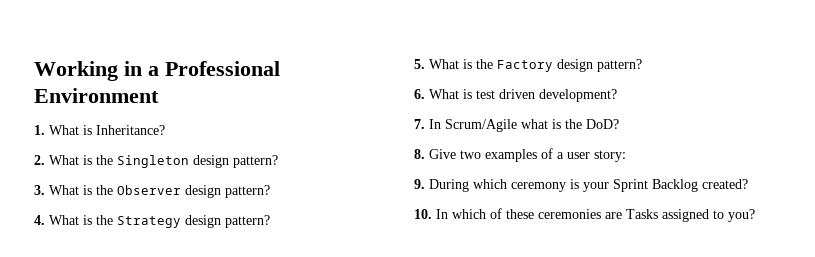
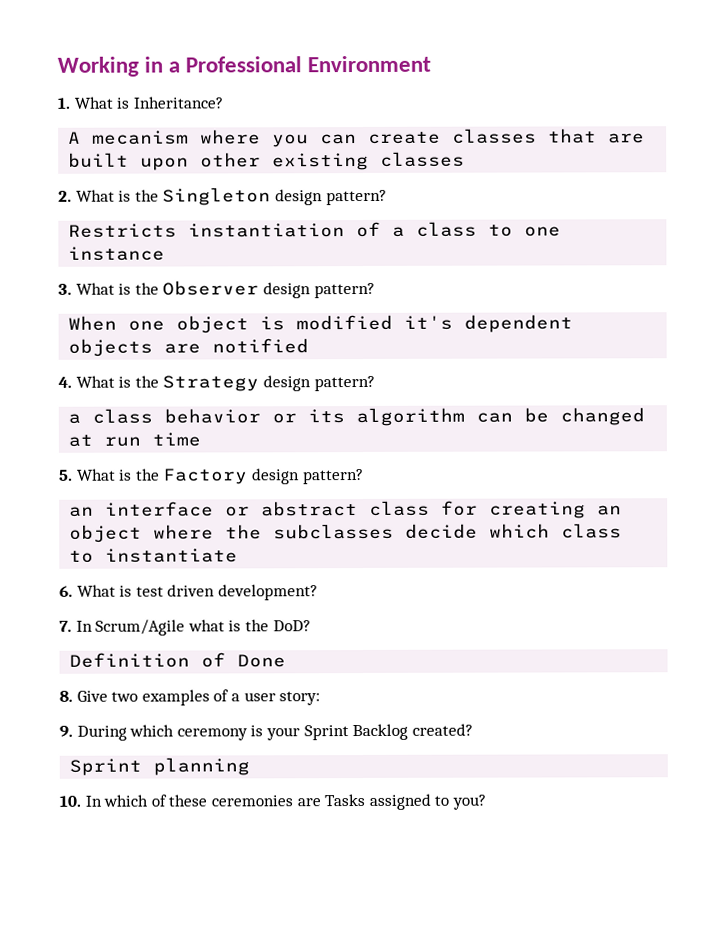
(165, 130) none -> [68,128,646,148] [68,151,466,171] // A mecanism where you can create classes that are built upon other existing classes
(278, 161) none -> [68,221,562,238] [68,246,166,261] // Restricts instantiation of a class to one instance
(270, 191) none -> [68,314,574,334] [68,338,310,357] // When one object is modified it's dependent objects are notified
(270, 221) none -> [68,407,646,427] [68,432,202,447] // a class behavior or its algorithm can be changed at run time
(642, 65) none -> [69,500,623,519] [69,523,623,543] [69,548,239,563] // an interface or abstract class for creating an object where the subclasses decide which class to instantiate
(619, 124) none -> [69,652,287,668] // Definition of Done
(748, 184) none -> [69,757,251,776] // Sprint planning

